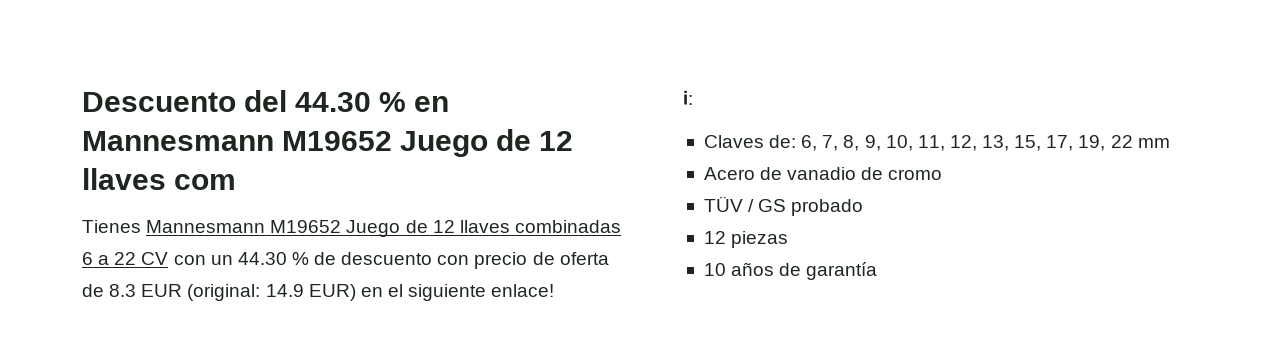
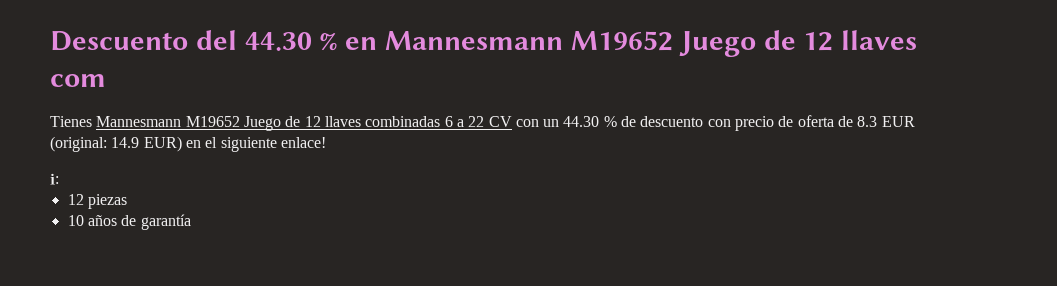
[703,135,1170,151] [703,167,943,180] [703,196,864,216] // Claves de: 6, 7, 8, 9, 10, 11, 12, 13, 15, 17, 19, 22 mm // Acero de vanadio de cromo // TÜV / GS probado -> (59, 179) none

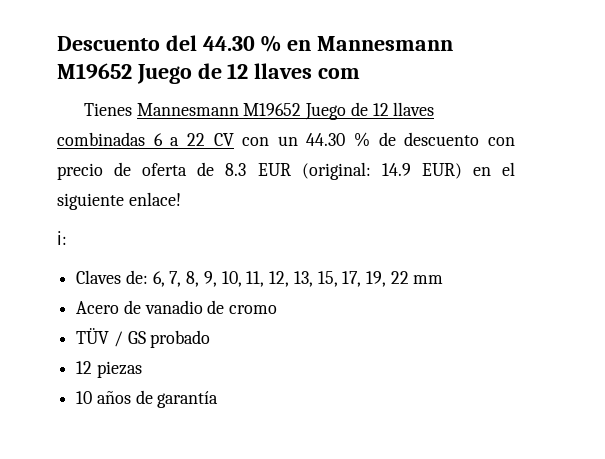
(59, 179) none -> [76,270,444,287] [76,300,278,314] [76,328,211,348] // Claves de: 6, 7, 8, 9, 10, 11, 12, 13, 15, 17, 19, 22 mm // Acero de vanadio de cromo // TÜV / GS probado

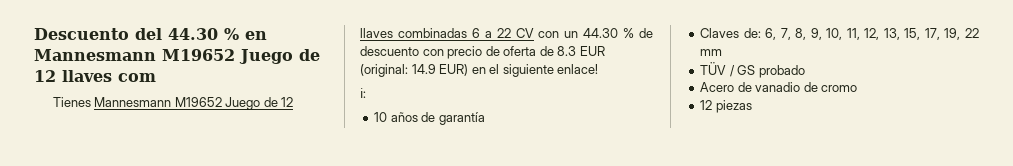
(67, 238) none -> [374,112,485,125] // 10 años de garantía
(444, 279) none -> [700,62,805,78] // TÜV / GS probado
[76,328,211,348] [76,361,142,378] [76,390,219,408] TÜV / GS probado // 12 piezas // 10 años de garantía -> [700,100,752,113] 12 piezas

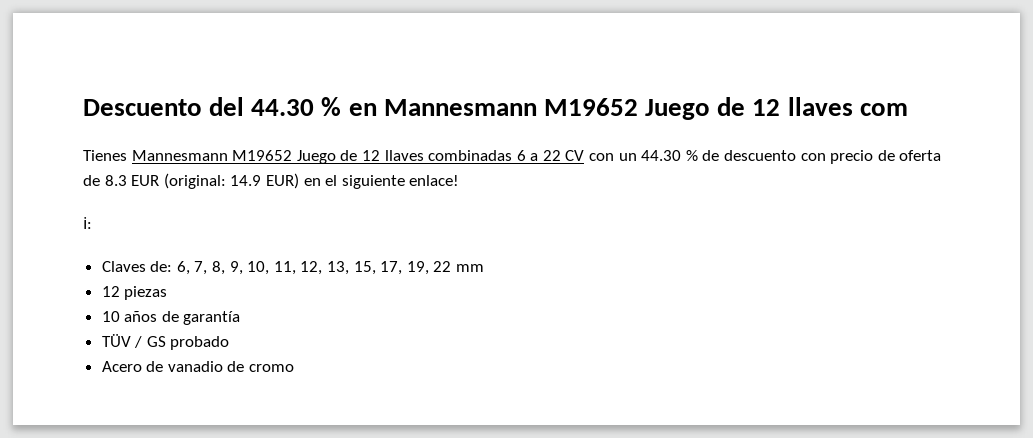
[374,112,485,125] // 10 años de garantía -> (92, 223) none
(723, 52) none -> [101,286,168,300] [101,311,241,325] // 12 piezas // 10 años de garantía
[700,100,752,113] // 12 piezas -> (295, 368) none

